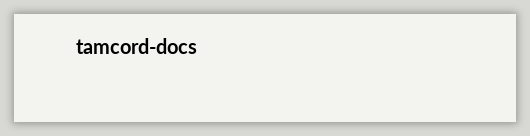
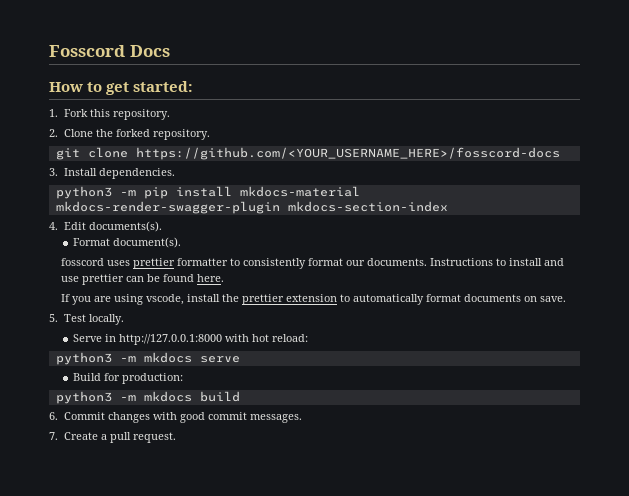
[76,38,197,54] tamcord-docs -> [49,45,170,57] [49,81,194,95] [49,109,170,120] [49,129,210,140] [55,147,560,160] [49,168,175,179] [55,186,360,199] [55,201,448,214] [49,221,162,232] [73,237,182,248] [61,258,565,269] [61,274,225,285] [61,294,567,305] [49,314,124,325] [73,334,309,345] [55,352,240,365] [73,373,184,384] [55,391,240,404] [49,412,302,423] [49,432,176,443] Fosscord Docs // How to get started: // 1. Fork this repository. // 2. Clone the forked repository. // git clone https://github.com/<YOUR_USERNAME_HERE>/fosscord-docs // 3. Install dependencies. // python3 -m pip install mkdocs-material mkdocs-render-swagger-plugin mkdocs-section-index // 4. Edit documents(s). // Format document(s). // fosscord uses prettier formatter to consistently format our documents. Instructions to install and use prettier can be found here. // If you are using vscode, install the prettier extension to automatically format documents on save. // 5. Test locally. // Serve in http://127.0.0.1:8000 with hot reload: // python3 -m mkdocs serve // Build for production: // python3 -m mkdocs build // 6. Commit changes with good commit messages. // 7. Create a pull request.

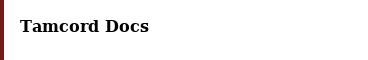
[49,45,125,57] Fosscord -> [20,20,99,32] Tamcord
[49,81,194,95] [49,109,170,120] [49,129,210,140] [55,147,560,160] [49,168,175,179] [55,186,360,199] [55,201,448,214] [49,221,162,232] [73,237,182,248] [61,258,565,269] [61,274,225,285] [61,294,567,305] [49,314,124,325] [73,334,309,345] [55,352,240,365] [73,373,184,384] [55,391,240,404] [49,412,302,423] [49,432,176,443] // How to get started: // 1. Fork this repository. // 2. Clone the forked repository. // git clone https://github.com/<YOUR_USERNAME_HERE>/fosscord-docs // 3. Install dependencies. // python3 -m pip install mkdocs-material mkdocs-render-swagger-plugin mkdocs-section-index // 4. Edit documents(s). // Format document(s). // fosscord uses prettier formatter to consistently format our documents. Instructions to install and use prettier can be found here. // If you are using vscode, install the prettier extension to automatically format documents on save. // 5. Test locally. // Serve in http://127.0.0.1:8000 with hot reload: // python3 -m mkdocs serve // Build for production: // python3 -m mkdocs build // 6. Commit changes with good commit messages. // 7. Create a pull request. -> (149, 26) none

